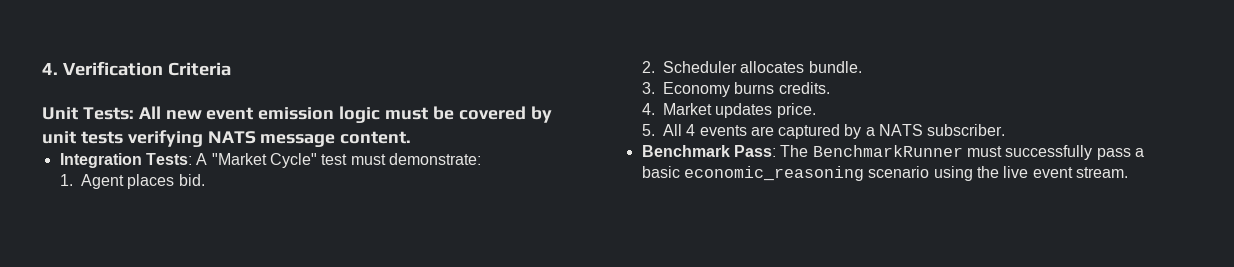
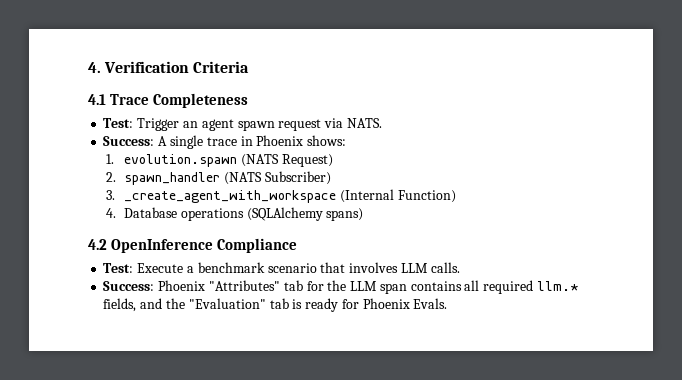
[42,106,552,123] [42,130,412,147] [59,153,481,168] [59,174,205,189] [641,61,862,73] [641,82,830,97] [641,103,816,118] [641,124,1006,139] [641,145,1144,160] [641,166,1128,181] Unit Tests: All new event emission logic must be covered by unit tests verifying NATS message content. // Integration Tests: A "Market Cycle" test must demonstrate: // 1. Agent places bid. // 2. Scheduler allocates bundle. // 3. Economy burns credits. // 4. Market updates price. // 5. All 4 events are captured by a NATS subscriber. // Benchmark Pass: The BenchmarkRunner must successfully pass a basic economic_reasoning scenario using the live event stream. -> [88,93,248,108] [103,118,382,131] [103,135,347,149] [106,154,333,167] [106,171,331,185] [106,189,456,203] [106,207,364,221] [88,238,297,253] [103,262,460,273] [103,280,578,294] [103,298,448,312] 4.1 Trace Completeness // Test: Trigger an agent spawn request via NATS. // Success: A single trace in Phoenix shows: // 1. evolution.spawn (NATS Request) // 2. spawn_handler (NATS Subscriber) // 3. _create_agent_with_workspace (Internal Function) // 4. Database operations (SQLAlchemy spans) // 4.2 OpenInference Compliance // Test: Execute a benchmark scenario that involves LLM calls. // Success: Phoenix "Attributes" tab for the LLM span contains all required llm.* fields, and the "Evaluation" tab is ready for Phoenix Evals.

